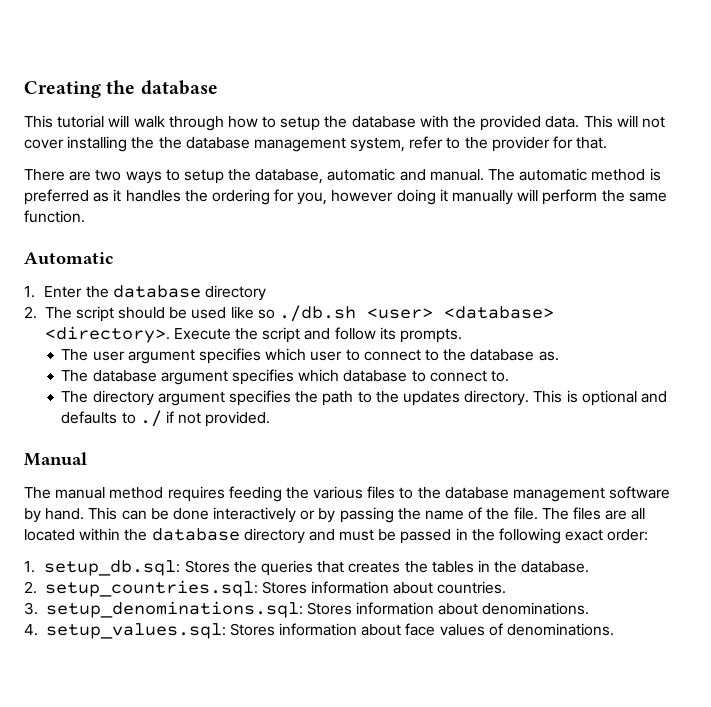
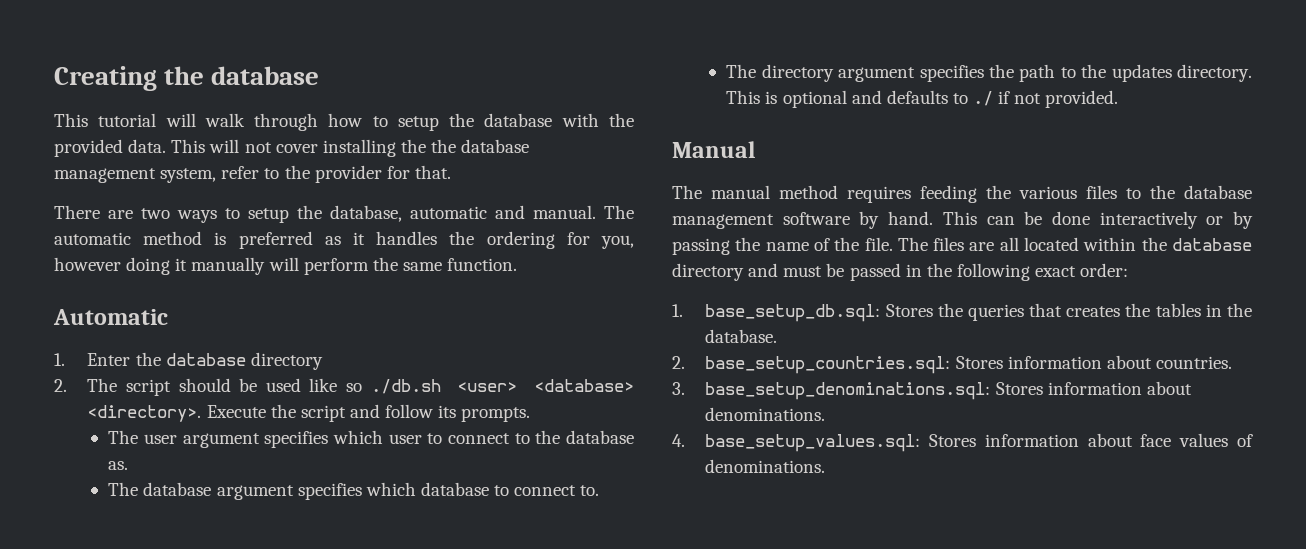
[44,560,181,576] setup_db.sql: -> [705,304,881,322] base_setup_db.sql:
[44,580,258,597] setup_countries.sql: -> [705,356,951,374] base_setup_countries.sql:
[45,601,303,618] setup_denominations.sql: -> [705,382,991,400] base_setup_denominations.sql:
[45,623,226,639] setup_values.sql: -> [705,434,921,452] base_setup_values.sql:

